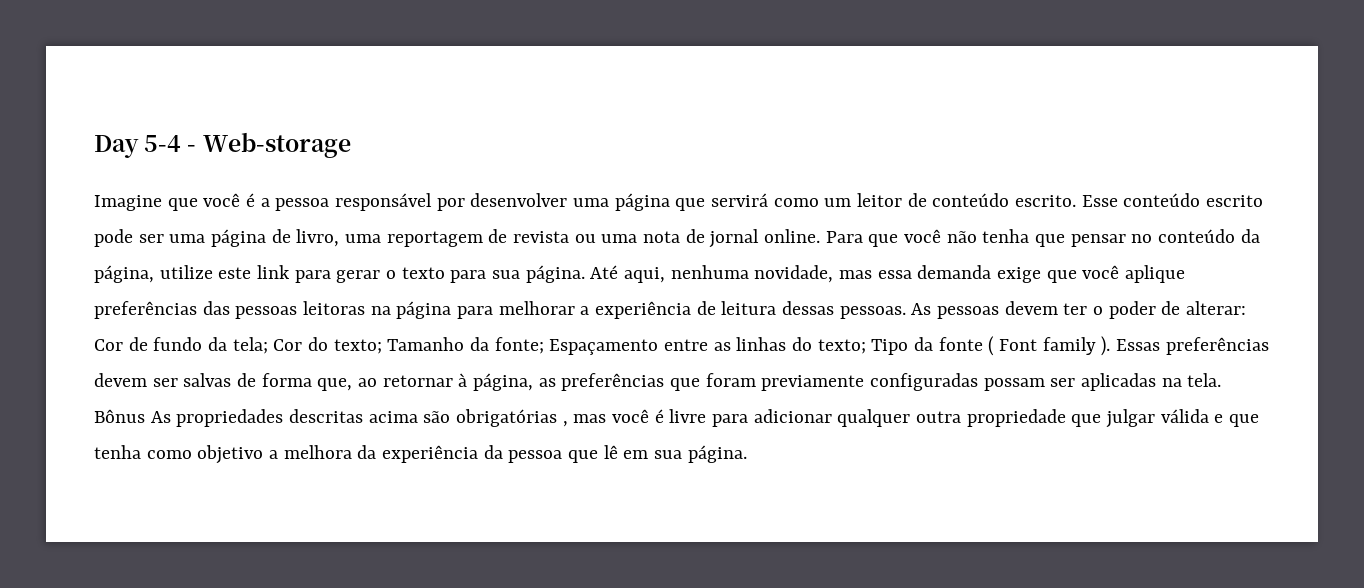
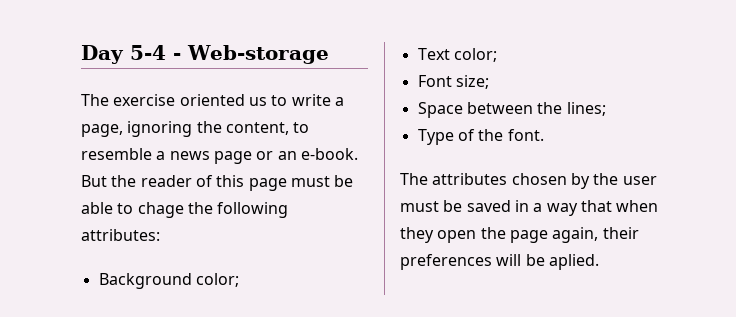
[94,193,1264,211] [94,229,1260,248] [94,265,1186,283] [94,301,1247,319] [94,336,1269,356] [94,373,1222,391] [94,409,1260,428] [94,445,747,464] Imagine que você é a pessoa responsável por desenvolver uma página que servirá como um leitor de conteúdo escrito. Esse conteúdo escrito pode ser uma página de livro, uma reportagem de revista ou uma nota de jornal online. Para que você não tenha que pensar no conteúdo da página, utilize este link para gerar o texto para sua página. Até aqui, nenhuma novidade, mas essa demanda exige que você aplique preferências das pessoas leitoras na página para melhorar a experiência de leitura dessas pessoas. As pessoas devem ter o poder de alterar: Cor de fundo da tela; Cor do texto; Tamanho da fonte; Espaçamento entre as linhas do texto; Tipo da fonte ( Font family ). Essas preferências devem ser salvas de forma que, ao retornar à página, as preferências que foram previamente configuradas possam ser aplicadas na tela. Bônus As propriedades descritas acima são obrigatórias , mas você é livre para adicionar qualquer outra propriedade que julgar válida e que tenha como objetivo a melhora da experiência da pessoa que lê em sua página. -> [81,94,344,106] [81,121,310,137] [81,148,358,164] [81,175,354,191] [81,202,289,218] [81,229,160,241] [98,273,239,289] [417,48,497,62] [417,75,489,89] [417,102,606,118] [417,129,544,145] [400,173,657,189] [400,200,659,216] [400,227,639,243] [400,254,599,270] The exercise oriented us to write a page, ignoring the content, to resemble a news page or an e-book. But the reader of this page must be able to chage the following attributes: // Background color; // Text color; // Font size; // Space between the lines; // Type of the font. // The attributes chosen by the user must be saved in a way that when they open the page again, their preferences will be aplied.

